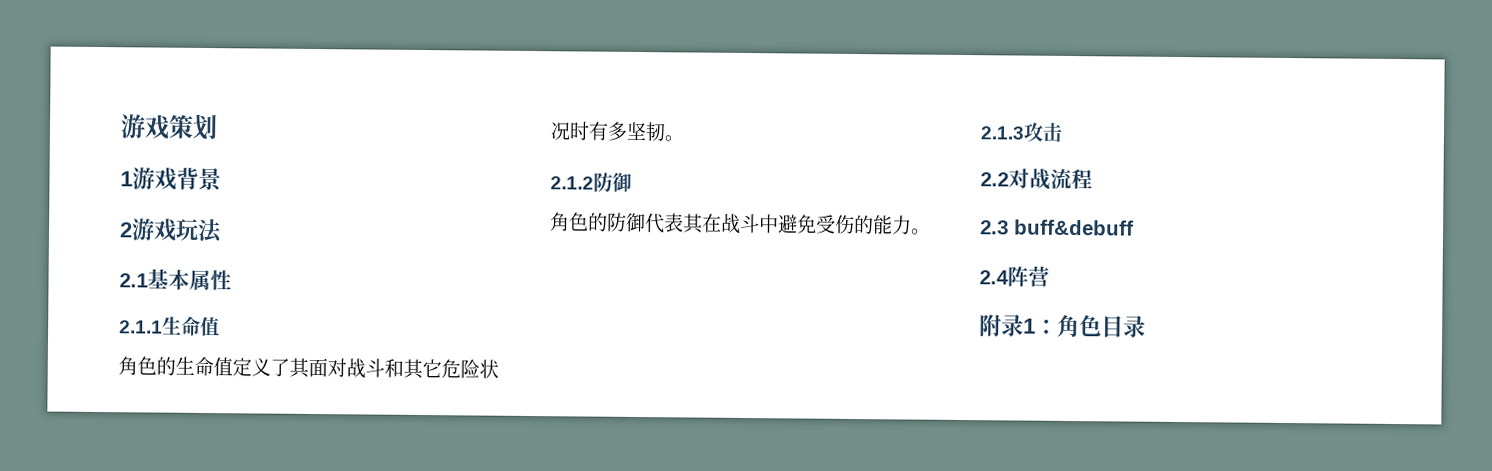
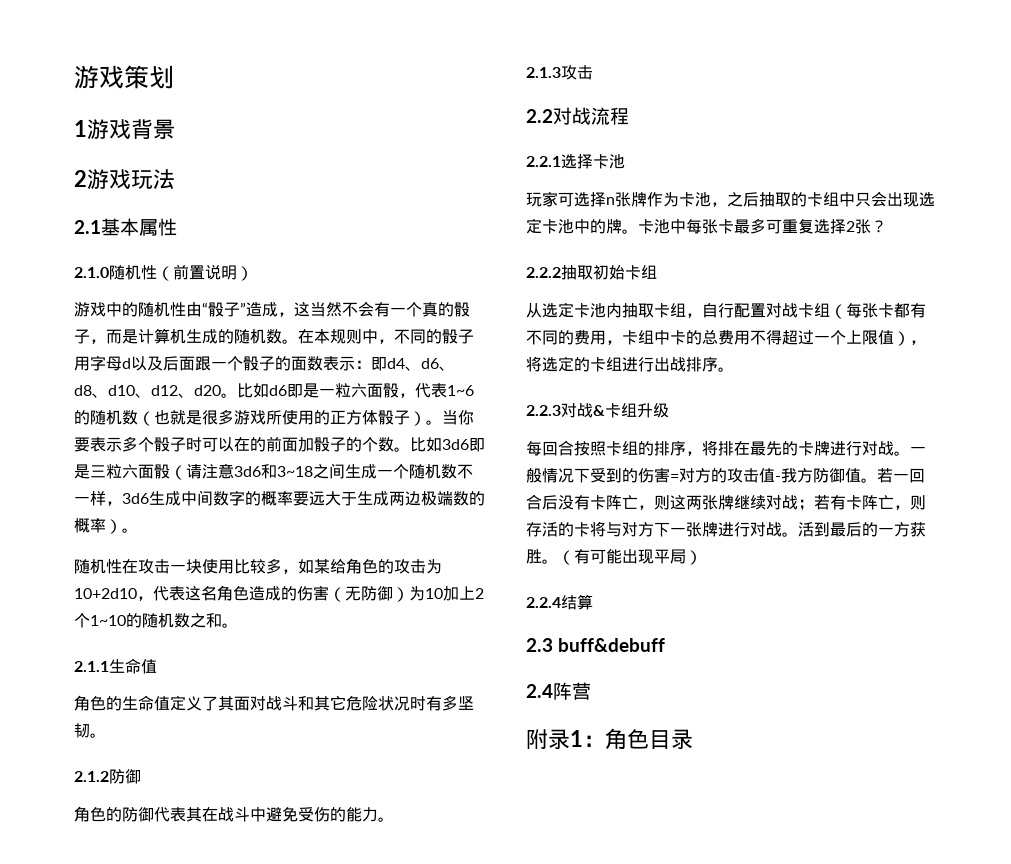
(232, 280) none -> [74,264,253,281] [74,301,470,317] [74,328,474,344] [74,355,455,371] [74,383,474,398] [74,409,474,426] [74,436,485,452] [74,463,473,480] [74,490,485,506] [74,518,138,534] [74,558,442,574] [74,585,484,602] [74,613,238,628] // 2.1.0随机性（前置说明） // 游戏中的随机性由“骰子”造成，这当然不会有一个真的骰子，而是计算机生成的随机数。在本规则中，不同的骰子用字母d以及后面跟一个骰子的面数表示：即d4、d6、d8、d10、d12、d20。比如d6即是一粒六面骰，代表1~6的随机数（也就是很多游戏所使用的正方体骰子）。当你要表示多个骰子时可以在的前面加骰子的个数。比如3d6即是三粒六面骰（请注意3d6和3~18之间生成一个随机数不一样，3d6生成中间数字的概率要远大于生成两边极端数的概率）。 // 随机性在攻击一块使用比较多，如某给角色的攻击为10+2d10，代表这名角色造成的伤害（无防御）为10加上2个1~10的随机数之和。
(1093, 179) none -> [526,154,625,169] [526,191,935,207] [526,218,887,234] [526,265,657,280] [526,302,926,319] [526,330,926,346] [526,356,734,372] [526,403,669,418] [526,440,926,456] [526,467,925,483] [526,494,926,511] [526,521,926,537] [526,549,702,565] [526,594,593,610] // 2.2.1选择卡池 // 玩家可选择n张牌作为卡池，之后抽取的卡组中只会出现选定卡池中的牌。卡池中每张卡最多可重复选择2张？ // 2.2.2抽取初始卡组 // 从选定卡池内抽取卡组，自行配置对战卡组（每张卡都有不同的费用，卡组中卡的总费用不得超过一个上限值），将选定的卡组进行出战排序。 // 2.2.3对战&卡组升级 // 每回合按照卡组的排序，将排在最先的卡牌进行对战。一般情况下受到的伤害=对方的攻击值-我方防御值。若一回合后没有卡阵亡，则这两张牌继续对战；若有卡阵亡，则存活的卡将与对方下一张牌进行对战。活到最后的一方获胜。（有可能出现平局） // 2.2.4结算

